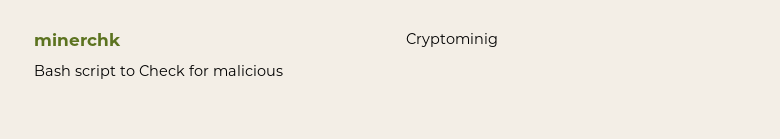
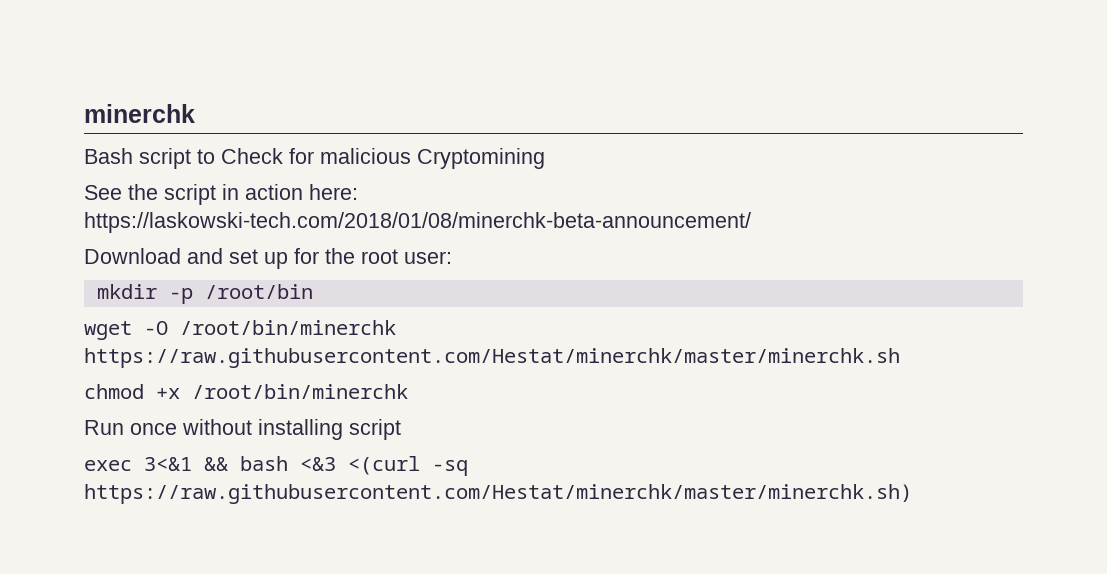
[406,33,498,47] Cryptominig -> [417,148,545,169] [84,184,358,205] [84,212,751,233] [84,248,452,269] [96,284,313,304] [84,320,396,340] [84,348,900,368] [84,384,408,399] [84,419,401,440] [84,456,468,476] [84,484,912,504] Cryptomining // See the script in action here: https://laskowski-tech.com/2018/01/08/minerchk-beta-announcement/ // Download and set up for the root user: // mkdir -p /root/bin // wget -O /root/bin/minerchk https://raw.githubusercontent.com/Hestat/minerchk/master/minerchk.sh // chmod +x /root/bin/minerchk // Run once without installing script // exec 3<&1 && bash <&3 <(curl -sq https://raw.githubusercontent.com/Hestat/minerchk/master/minerchk.sh)

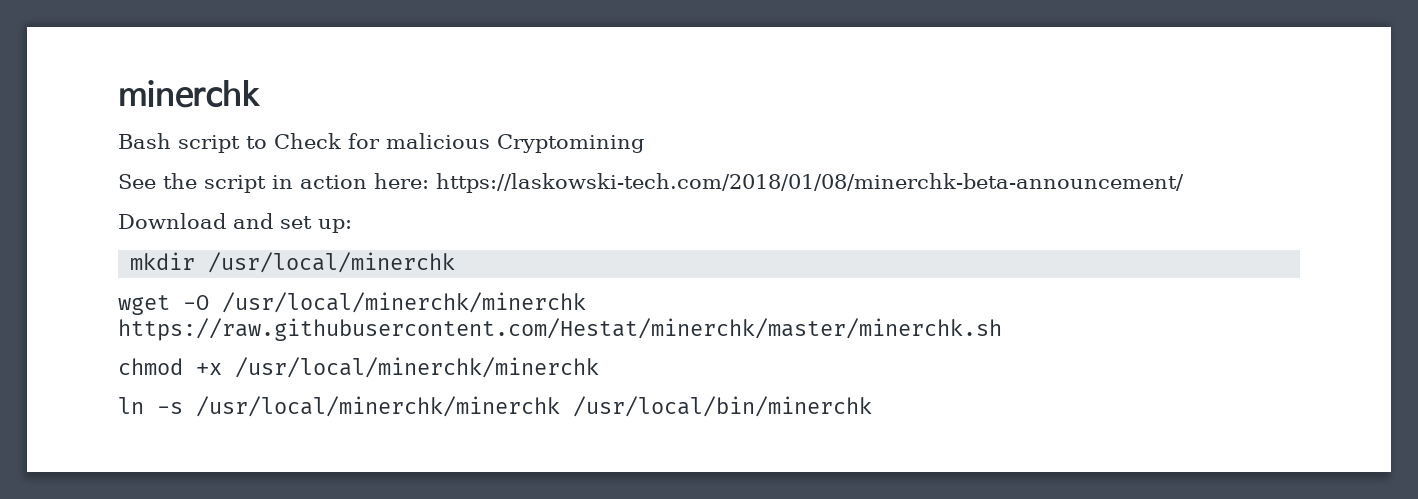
[264,248,452,269] up for the root user: -> [318,219,352,233] up:
[168,284,313,304] -p /root/bin -> [208,252,456,273] /usr/local/minerchk
[180,320,396,335] /root/bin/minerchk -> [222,292,586,313] /usr/local/minerchk/minerchk
[192,384,408,399] [84,419,401,440] [84,456,468,476] [84,484,912,504] /root/bin/minerchk // Run once without installing script // exec 3<&1 && bash <&3 <(curl -sq https://raw.githubusercontent.com/Hestat/minerchk/master/minerchk.sh) -> [235,357,599,378] [118,396,872,417] /usr/local/minerchk/minerchk // ln -s /usr/local/minerchk/minerchk /usr/local/bin/minerchk

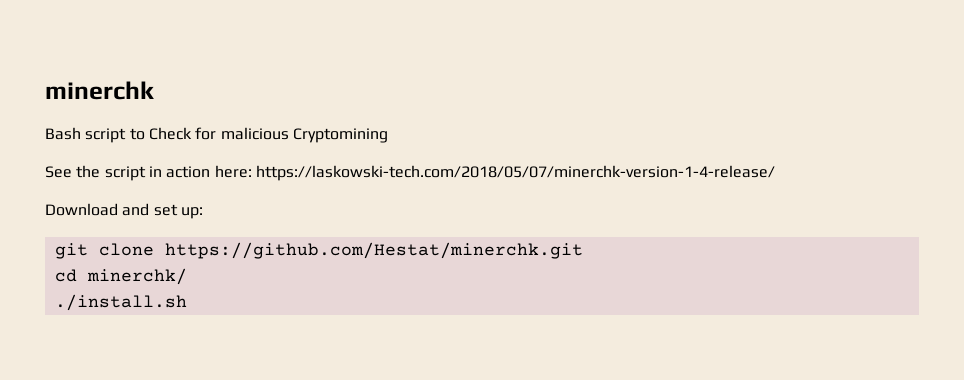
[436,173,1184,193] https://laskowski-tech.com/2018/01/08/minerchk-beta-announcement/ -> [255,165,775,181] https://laskowski-tech.com/2018/05/07/minerchk-version-1-4-release/
[130,252,456,273] [118,292,586,315] [118,318,1002,341] [118,357,599,378] [118,396,872,417] mkdir /usr/local/minerchk // wget -O /usr/local/minerchk/minerchk https://raw.githubusercontent.com/Hestat/minerchk/master/minerchk.sh // chmod +x /usr/local/minerchk/minerchk // ln -s /usr/local/minerchk/minerchk /usr/local/bin/minerchk -> [54,242,583,259] [54,268,187,285] [54,294,187,311] git clone https://github.com/Hestat/minerchk.git // cd minerchk/ // ./install.sh

